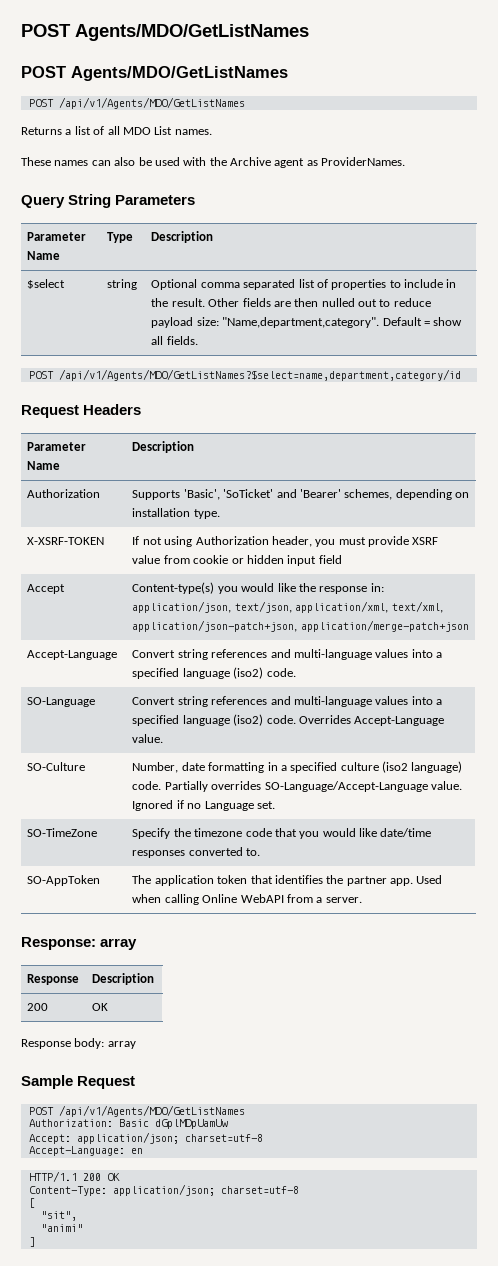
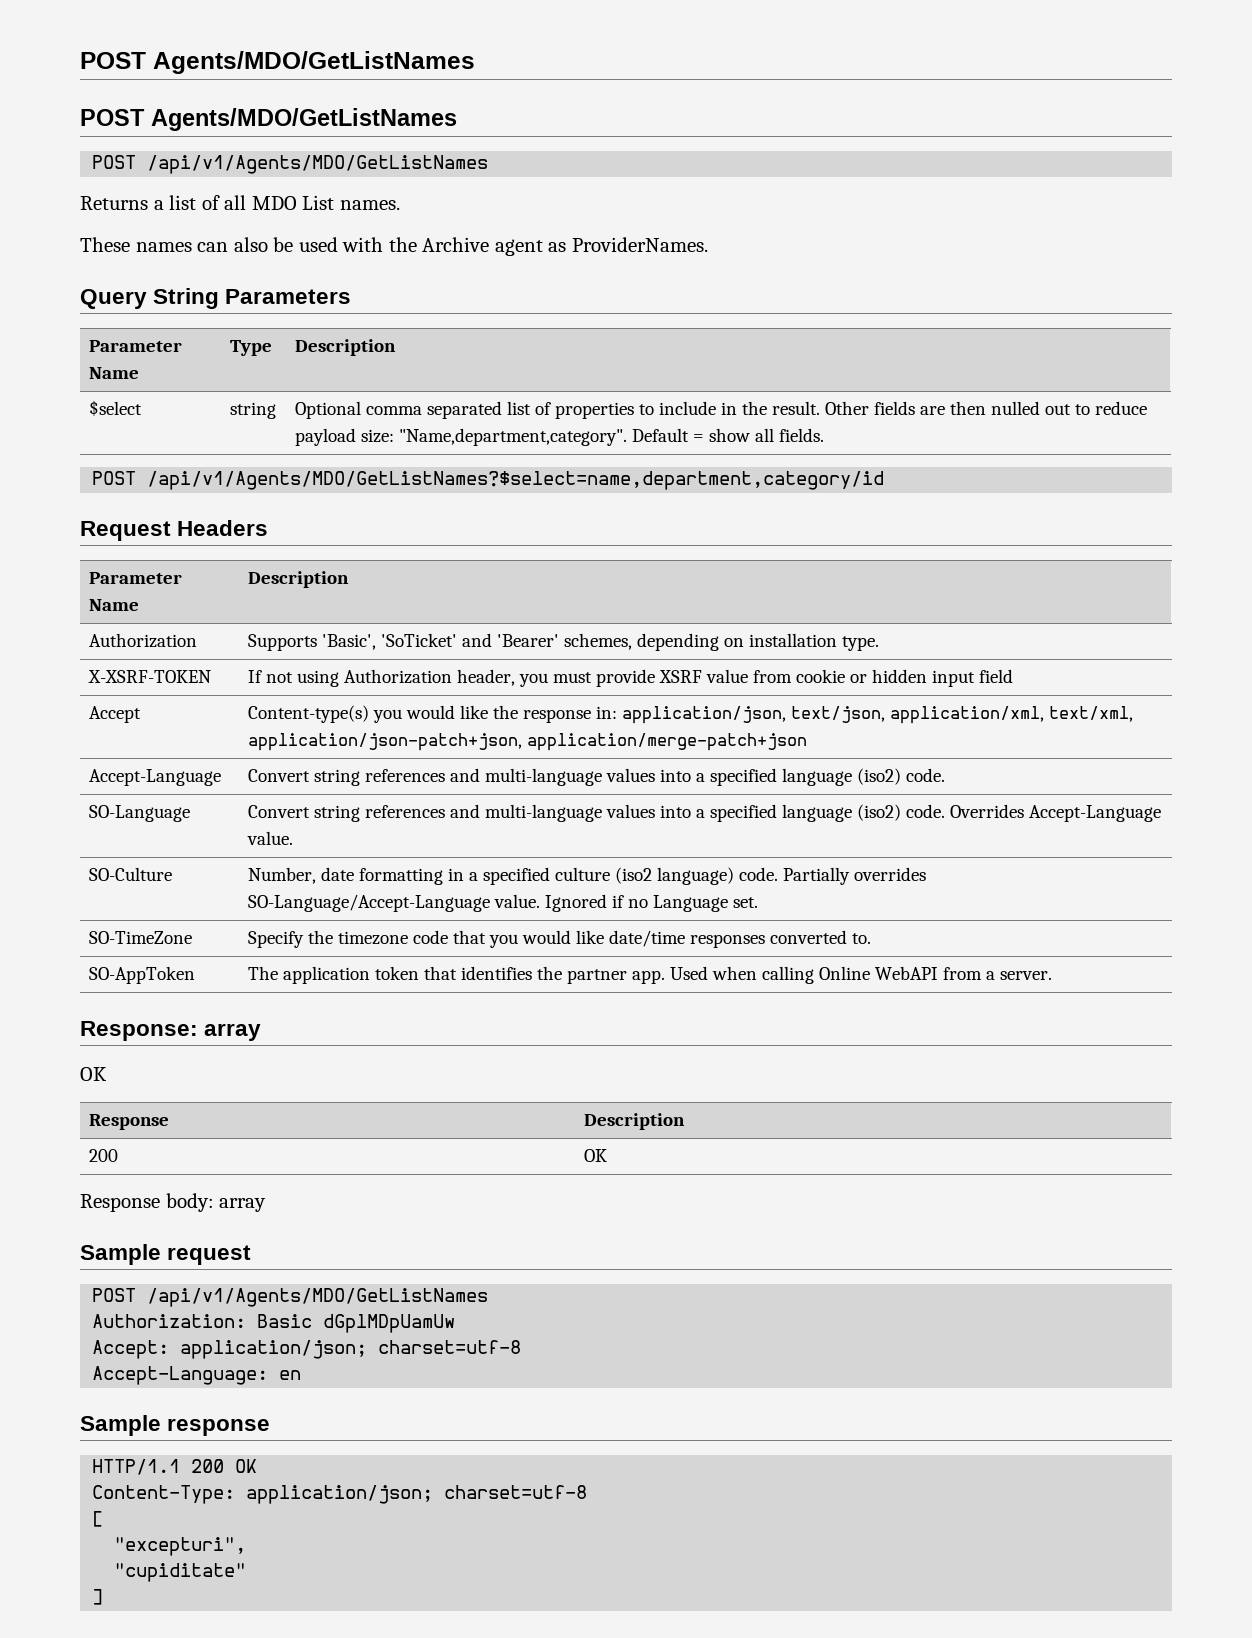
(138, 944) none -> [80,1067,107,1081] // OK
[77,1076,136,1089] Request -> [167,1245,252,1265] request
(143, 1151) none -> [80,1415,271,1436] // Sample response
[40,1211,77,1221] [40,1224,83,1232] "sit", // "animi" -> [114,1537,247,1556] [114,1563,247,1582] "excepturi", // "cupiditate"

